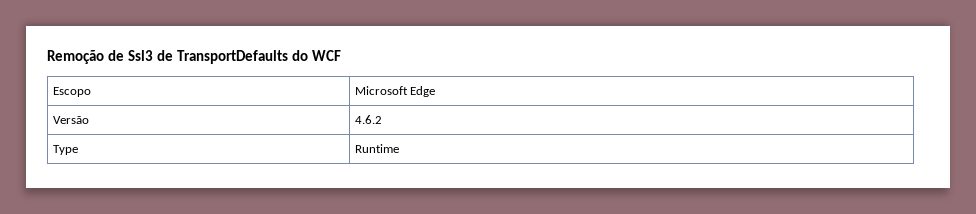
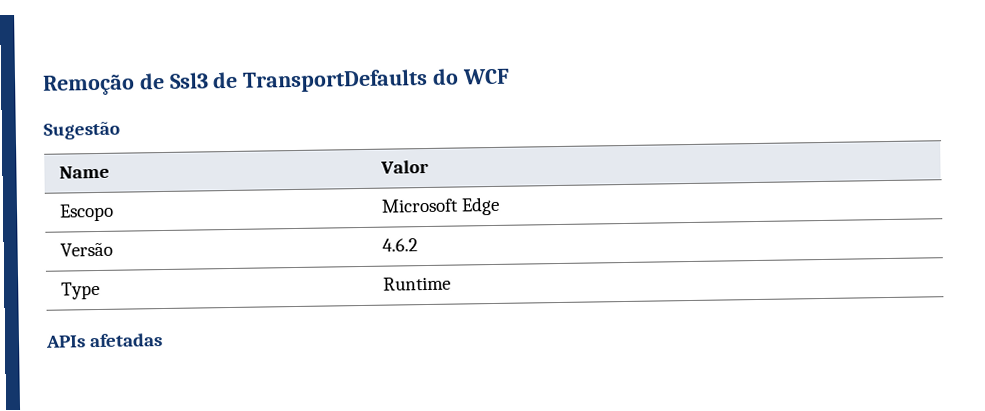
(342, 55) none -> [43,121,120,140] [59,165,111,179] [380,159,430,174] // Sugestão // Name | Valor
(399, 148) none -> [45,333,164,348] // APIs afetadas

